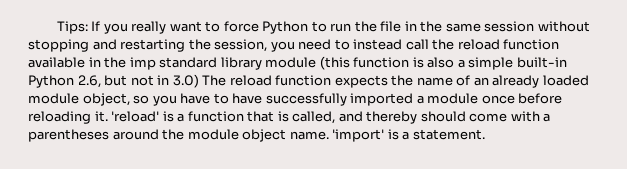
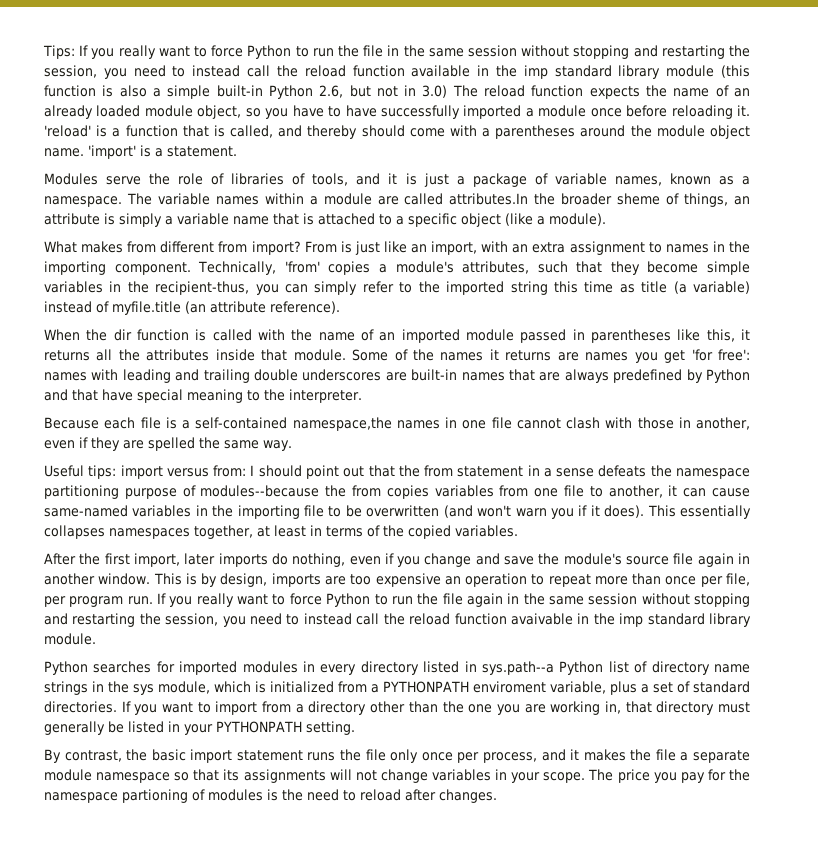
(485, 134) none -> [44,173,750,187] [44,193,750,207] [44,213,606,227] [44,241,751,255] [44,261,750,275] [44,281,750,295] [44,301,340,315] [44,329,751,343] [44,349,751,363] [44,369,750,383] [44,389,362,403] [44,417,750,431] [44,437,292,451] [44,465,751,479] [44,485,750,499] [44,505,751,519] [44,525,518,539] [44,553,750,567] [44,573,751,587] [44,593,751,607] [44,613,751,627] [44,633,96,645] [44,661,750,675] [44,681,751,695] [44,701,751,715] [44,721,355,735] [44,749,750,763] [44,769,750,783] [44,789,497,803] // Modules serve the role of libraries of tools, and it is just a package of variable names, known as a namespace. The variable names within a module are called attributes.In the broader sheme of things, an attribute is simply a variable name that is attached to a specific object (like a module). // What makes from different from import? From is just like an import, with an extra assignment to names in the importing component. Technically, 'from' copies a module's attributes, such that they become simple variables in the recipient-thus, you can simply refer to the imported string this time as title (a variable) instead of myfile.title (an attribute reference). // When the dir function is called with the name of an imported module passed in parentheses like this, it returns all the attributes inside that module. Some of the names it returns are names you get 'for free': names with leading and trailing double underscores are built-in names that are always predefined by Python and that have special meaning to the interpreter. // Because each file is a self-contained namespace,the names in one file cannot clash with those in another, even if they are spelled the same way. // Useful tips: import versus from: I should point out that the from statement in a sense defeats the namespace partitioning purpose of modules--because the from copies variables from one file to another, it can cause same-named variables in the importing file to be overwritten (and won't warn you if it does). This essentially collapses namespaces together, at least in terms of the copied variables. // After the first import, later imports do nothing, even if you change and save the module's source file again in another window. This is by design, imports are too expensive an operation to repeat more than once per file, per program run. If you really want to force Python to run the file again in the same session without stopping and restarting the session, you need to instead call the reload function avaivable in the imp standard library module. // Python searches for imported modules in every directory listed in sys.path--a Python list of directory name strings in the sys module, which is initialized from a PYTHONPATH enviroment variable, plus a set of standard directories. If you want to import from a directory other than the one you are working in, that directory must generally be listed in your PYTHONPATH setting. // By contrast, the basic import statement runs the file only once per process, and it makes the file a separate module namespace so that its assignments will not change variables in your scope. The price you pay for the namespace partioning of modules is the need to reload after changes.

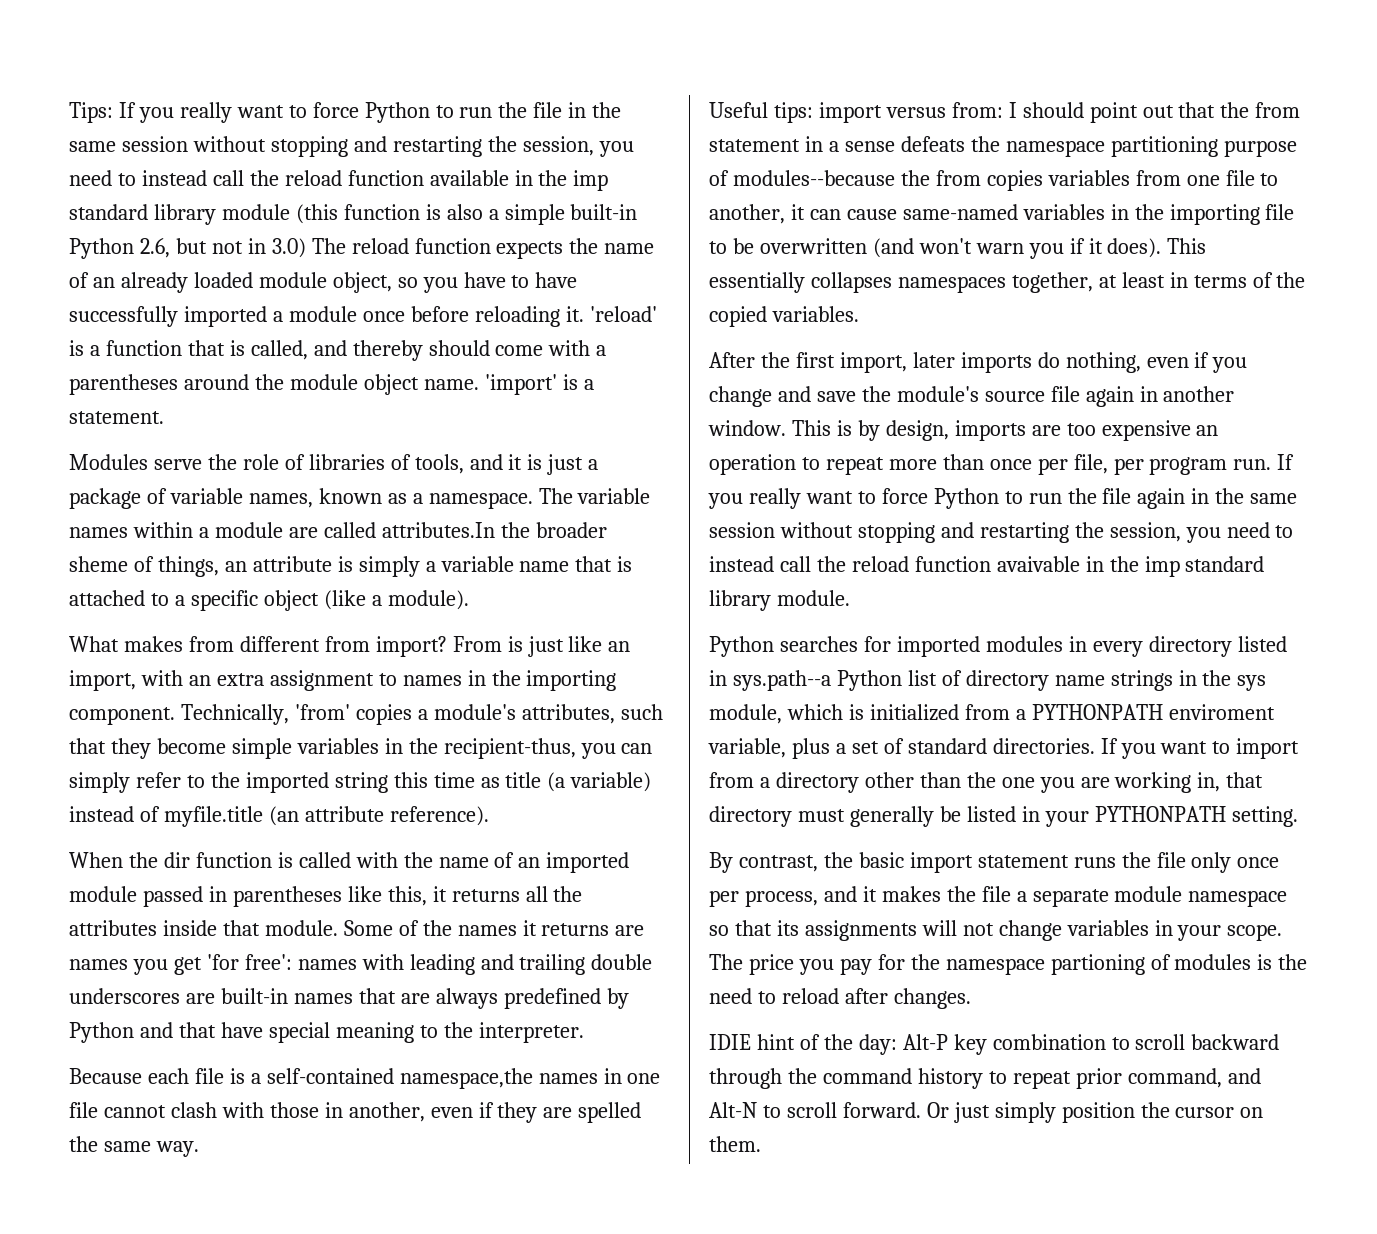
(497, 796) none -> [709,1034,1280,1055] [709,1068,1261,1089] [709,1102,1264,1123] [709,1136,761,1152] // IDIE hint of the day: Alt-P key combination to scroll backward through the command history to repeat prior command, and Alt-N to scroll forward. Or just simply position the cursor on them.

